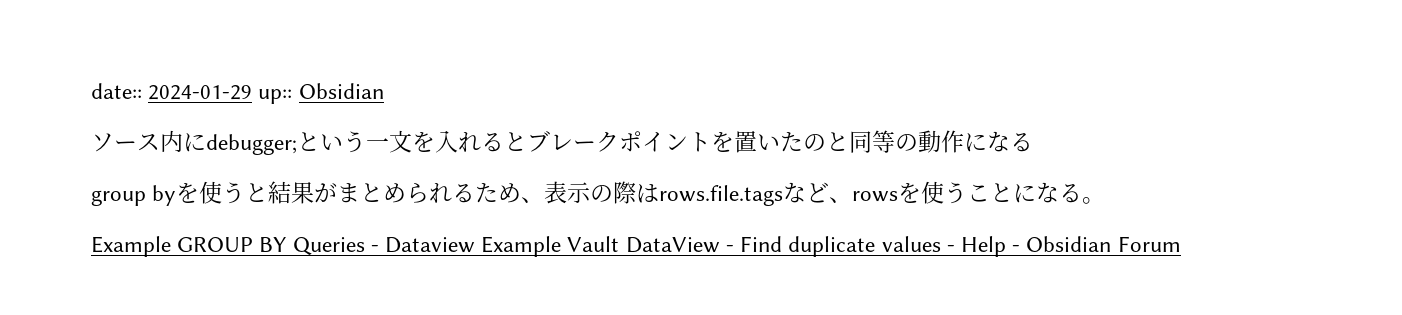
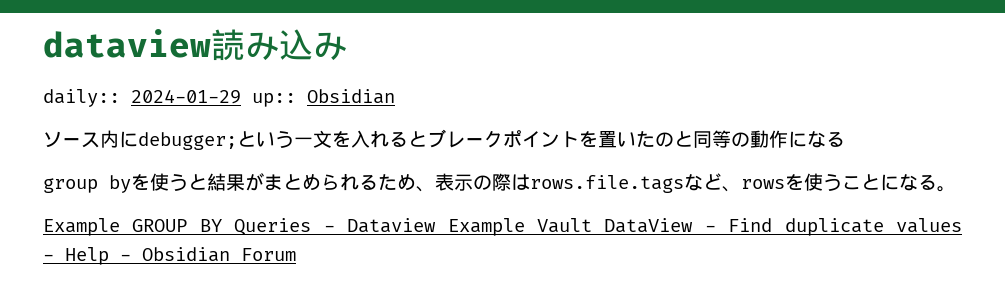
[91,83,142,99] date:: -> [43,29,347,61] [43,89,120,107] dataview読み込み // daily::

